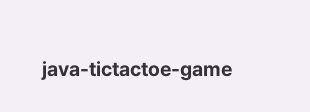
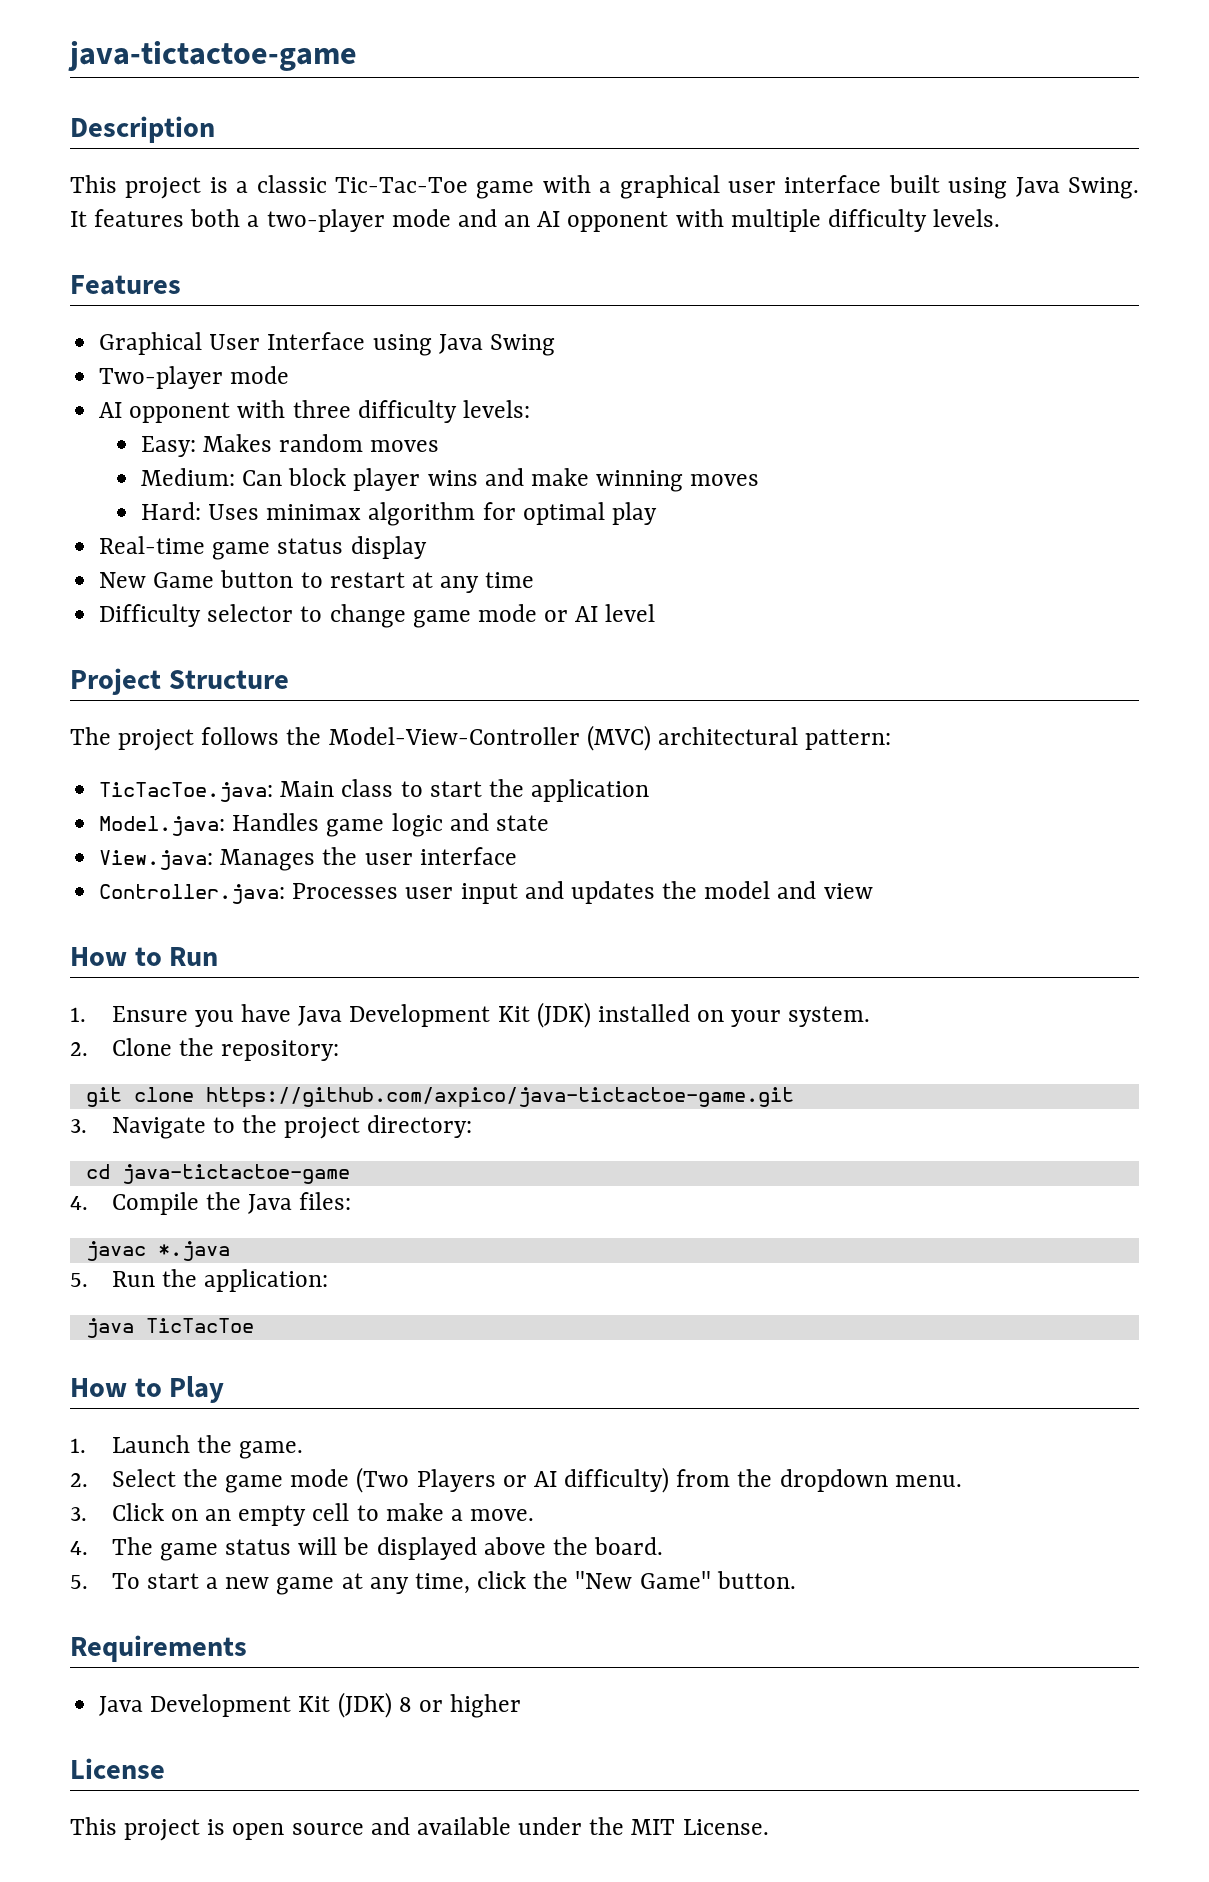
[41,61,232,81] java-tictactoe-game -> [68,41,357,71] [70,116,215,143] [70,175,1139,199] [70,209,1001,232] [70,275,181,295] [99,332,555,356] [99,366,290,389] [99,400,530,423] [140,434,440,457] [140,468,760,492] [140,502,657,526] [99,536,427,560] [99,570,535,593] [99,604,656,628] [70,668,289,695] [70,725,892,751] [99,779,650,802] [99,813,549,837] [99,847,517,871] [99,881,873,904] [70,947,219,966] [70,1002,871,1028] [70,1038,340,1061] [85,1087,794,1108] [70,1115,473,1139] [85,1164,350,1184] [70,1192,352,1215] [85,1241,230,1261] [70,1269,329,1292] [85,1318,254,1338] [70,1376,225,1403] [70,1435,304,1459] [70,1467,962,1493] [70,1503,535,1526] [70,1537,664,1561] [70,1571,796,1595] [70,1635,247,1662] [99,1692,522,1718] [70,1758,165,1779] [70,1817,769,1841] java-tictactoe-game // Description // This project is a classic Tic-Tac-Toe game with a graphical user interface built using Java Swing. It features both a two-player mode and an AI opponent with multiple difficulty levels. // Features // Graphical User Interface using Java Swing // Two-player mode // AI opponent with three difficulty levels: // Easy: Makes random moves // Medium: Can block player wins and make winning moves // Hard: Uses minimax algorithm for optimal play // Real-time game status display // New Game button to restart at any time // Difficulty selector to change game mode or AI level // Project Structure // The project follows the Model-View-Controller (MVC) architectural pattern: // TicTacToe.java: Main class to start the application // Model.java: Handles game logic and state // View.java: Manages the user interface // Controller.java: Processes user input and updates the model and view // How to Run // 1. Ensure you have Java Development Kit (JDK) installed on your system. // 2. Clone the repository: // git clone https://github.com/axpico/java-tictactoe-game.git // 3. Navigate to the project directory: // cd java-tictactoe-game // 4. Compile the Java files: // javac *.java // 5. Run the application: // java TicTacToe // How to Play // 1. Launch the game. // 2. Select the game mode (Two Players or AI difficulty) from the dropdown menu. // 3. Click on an empty cell to make a move. // 4. The game status will be displayed above the board. // 5. To start a new game at any time, click the "New Game" button. // Requirements // Java Development Kit (JDK) 8 or higher // License // This project is open source and available under the MIT License.

